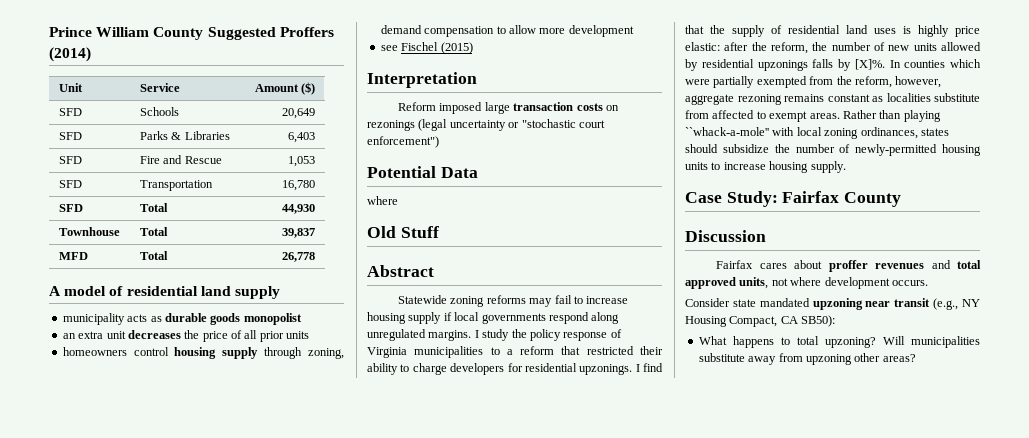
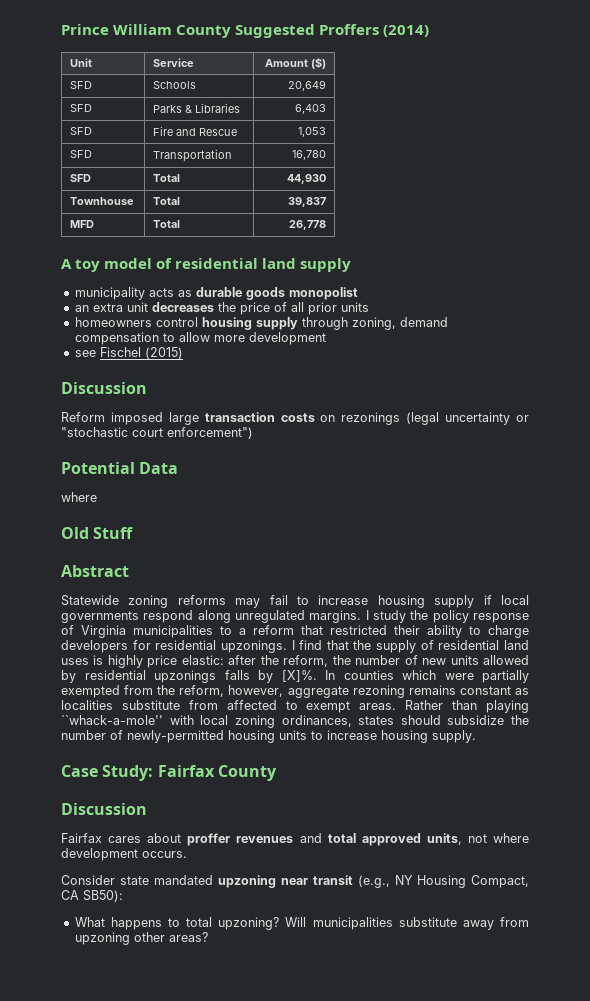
(61, 291) none -> [75,259,101,272] toy
[367,72,477,88] Interpretation -> [61,382,147,394] Discussion

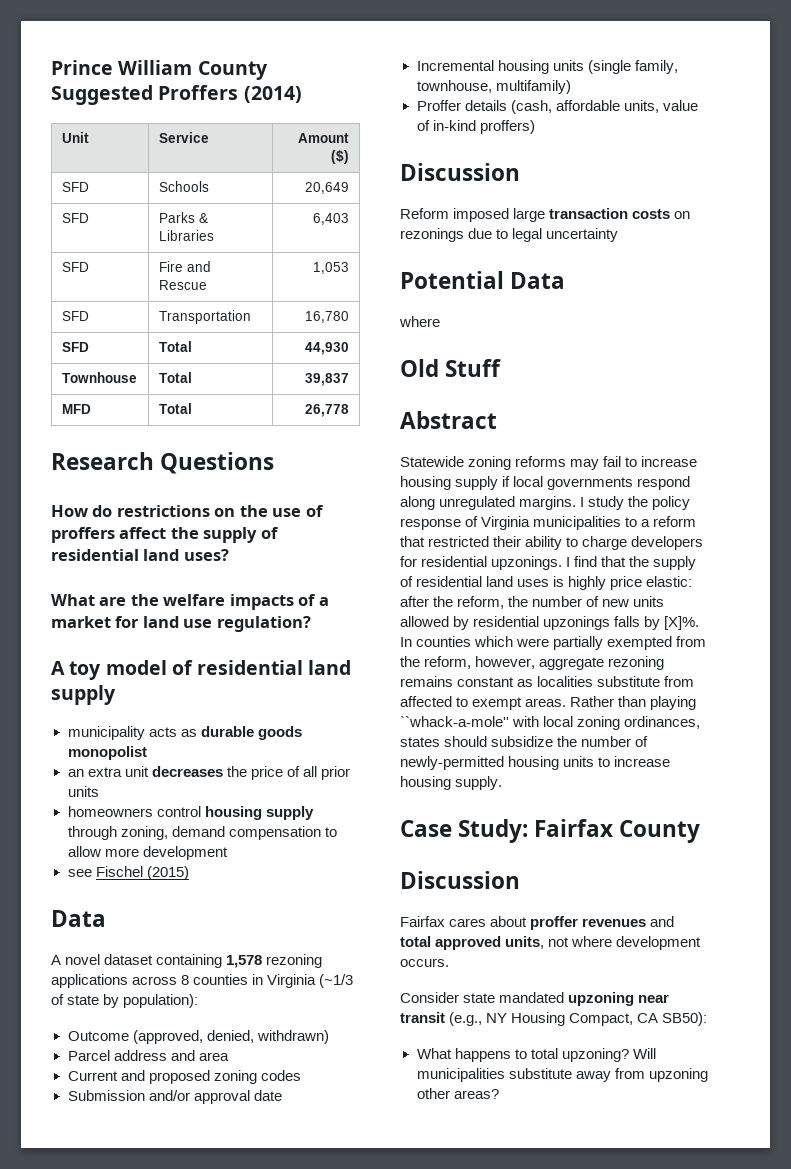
(326, 225) none -> [51,452,275,474] [51,505,324,517] [51,527,279,543] [51,549,229,561] [51,594,329,610] [51,616,311,632] // Research Questions // How do restrictions on the use of proffers affect the supply of residential land uses? // What are the welfare impacts of a market for land use regulation?
(183, 353) none -> [51,910,106,927] [51,954,323,968] [51,974,354,988] [51,994,199,1008] [67,1030,329,1044] [67,1050,229,1061] [67,1070,301,1084] [67,1090,282,1104] [416,60,678,74] [416,80,571,94] [416,100,698,114] [416,120,535,134] // Data // A novel dataset containing 1,578 rezoning applications across 8 counties in Virginia (~1/3 of state by population): // Outcome (approved, denied, withdrawn) // Parcel address and area // Current and proposed zoning codes // Submission and/or approval date // Incremental housing units (single family, townhouse, multifamily) // Proffer details (cash, affordable units, value of in-kind proffers)
[406,412,530,425] [61,427,253,439] (legal uncertainty or "stochastic court enforcement") -> [468,228,619,242] due to legal uncertainty

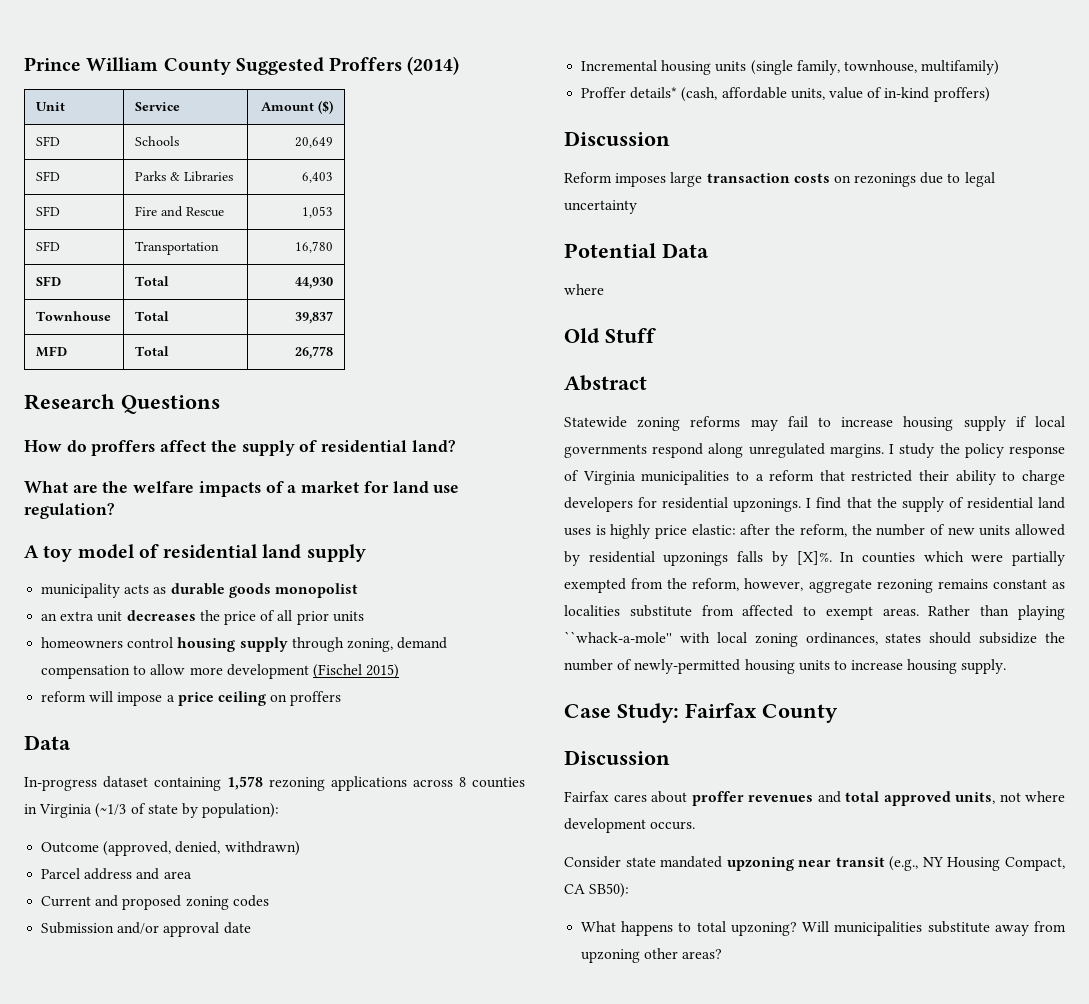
[116,505,324,517] restrictions on the use of -> (87, 446) none
[143,549,229,561] land uses? -> [411,440,456,452] land?
[67,866,189,880] [51,910,106,927] [51,954,101,965] // see Fischel (2015) // Data // A novel -> [312,664,400,679] [41,691,342,706] [24,735,71,750] [24,777,97,791] (Fischel 2015) // reform will impose a price ceiling on proffers // Data // In-progress
[464,100,507,111] details -> [630,87,678,99] details*
[453,208,510,222] imposed -> [615,173,667,187] imposes

